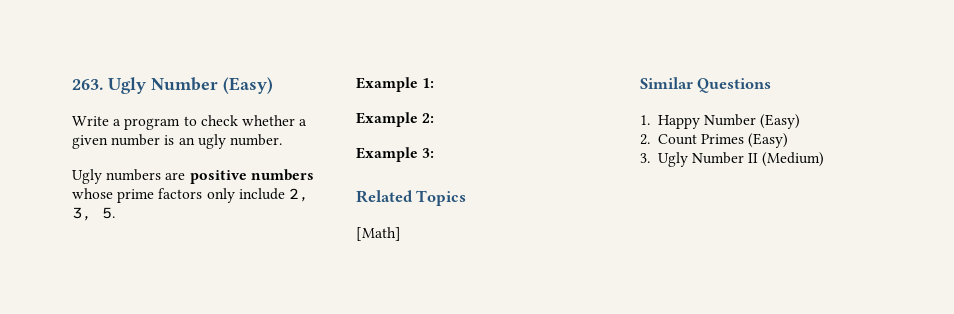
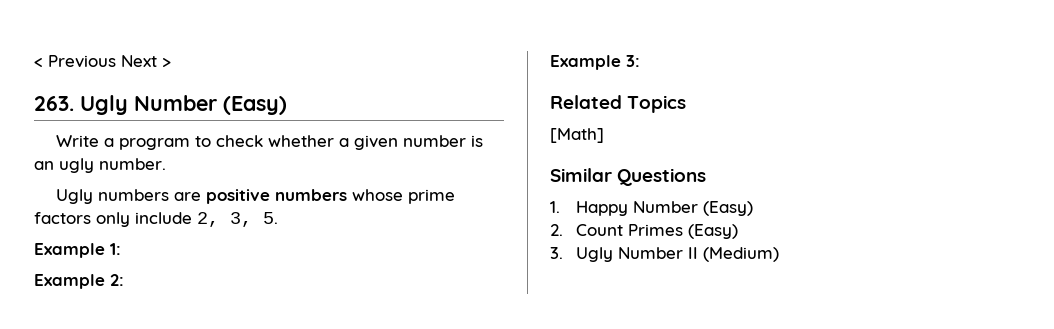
(72, 84) none -> [34,55,171,68] < Previous Next > //

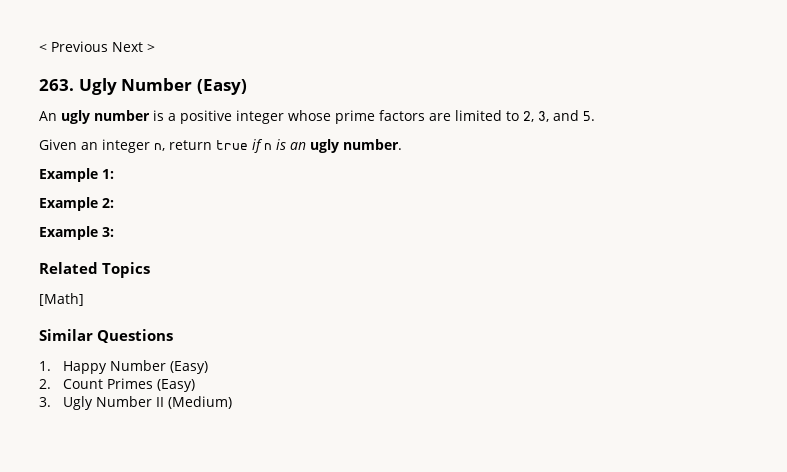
[56,135,484,150] [34,158,166,173] [56,189,456,204] [34,212,278,227] Write a program to check whether a given number is an ugly number. // Ugly numbers are positive numbers whose prime factors only include 2, 3, 5. -> [39,110,595,124] [39,139,402,153] An ugly number is a positive integer whose prime factors are limited to 2, 3, and 5. // Given an integer n, return true if n is an ugly number.

